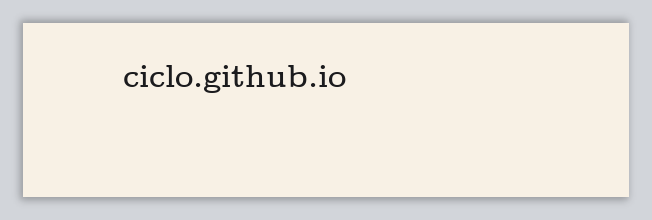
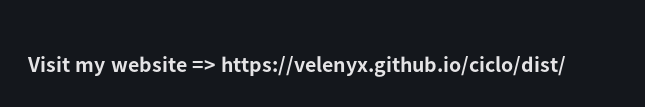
[123,65,346,93] ciclo.github.io -> [27,56,567,77] Visit my website => https://velenyx.github.io/ciclo/dist/

